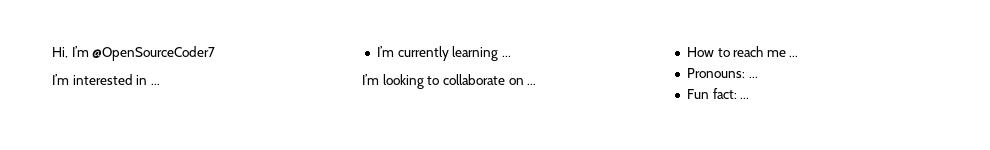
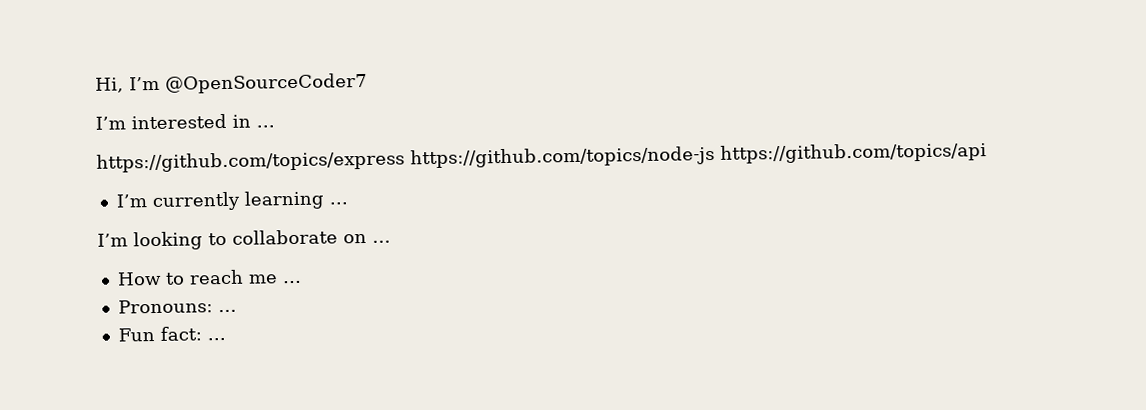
(160, 84) none -> [96,142,987,173] // https://github.com/topics/express https://github.com/topics/node-js https://github.com/topics/api

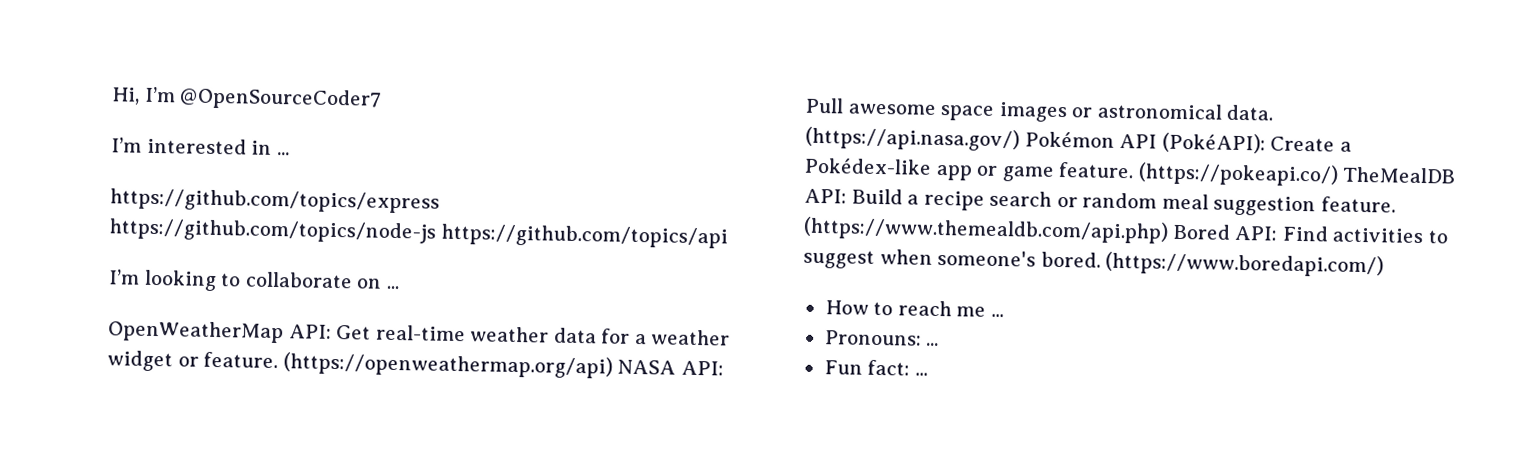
[115,190,348,212] // I’m currently learning ... -> (728, 236) none
(391, 241) none -> [107,320,731,346] [107,350,724,379] [805,97,1275,123] [805,126,1352,154] [804,157,1457,187] [804,188,1396,217] [803,216,1448,244] [803,249,1385,278] // OpenWeatherMap API: Get real-time weather data for a weather widget or feature. (https://openweathermap.org/api) NASA API: Pull awesome space images or astronomical data. (https://api.nasa.gov/) Pokémon API (PokéAPI): Create a Pokédex-like app or game feature. (https://pokeapi.co/) TheMealDB API: Build a recipe search or random meal suggestion feature. (https://www.themealdb.com/api.php) Bored API: Find activities to suggest when someone's bored. (https://www.boredapi.com/)

